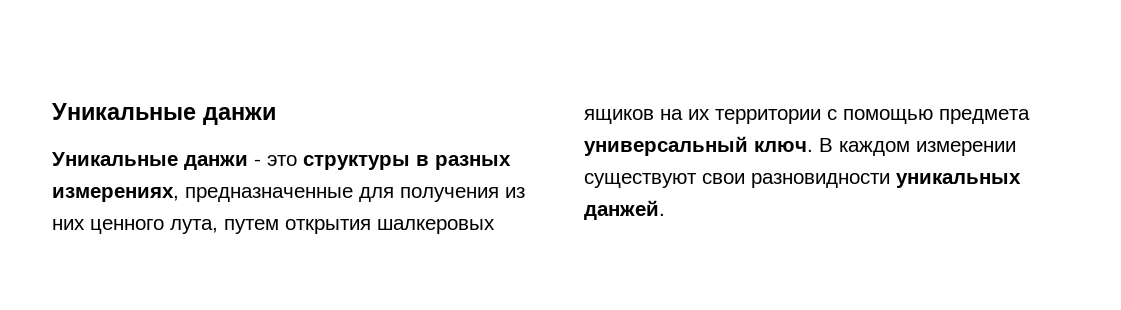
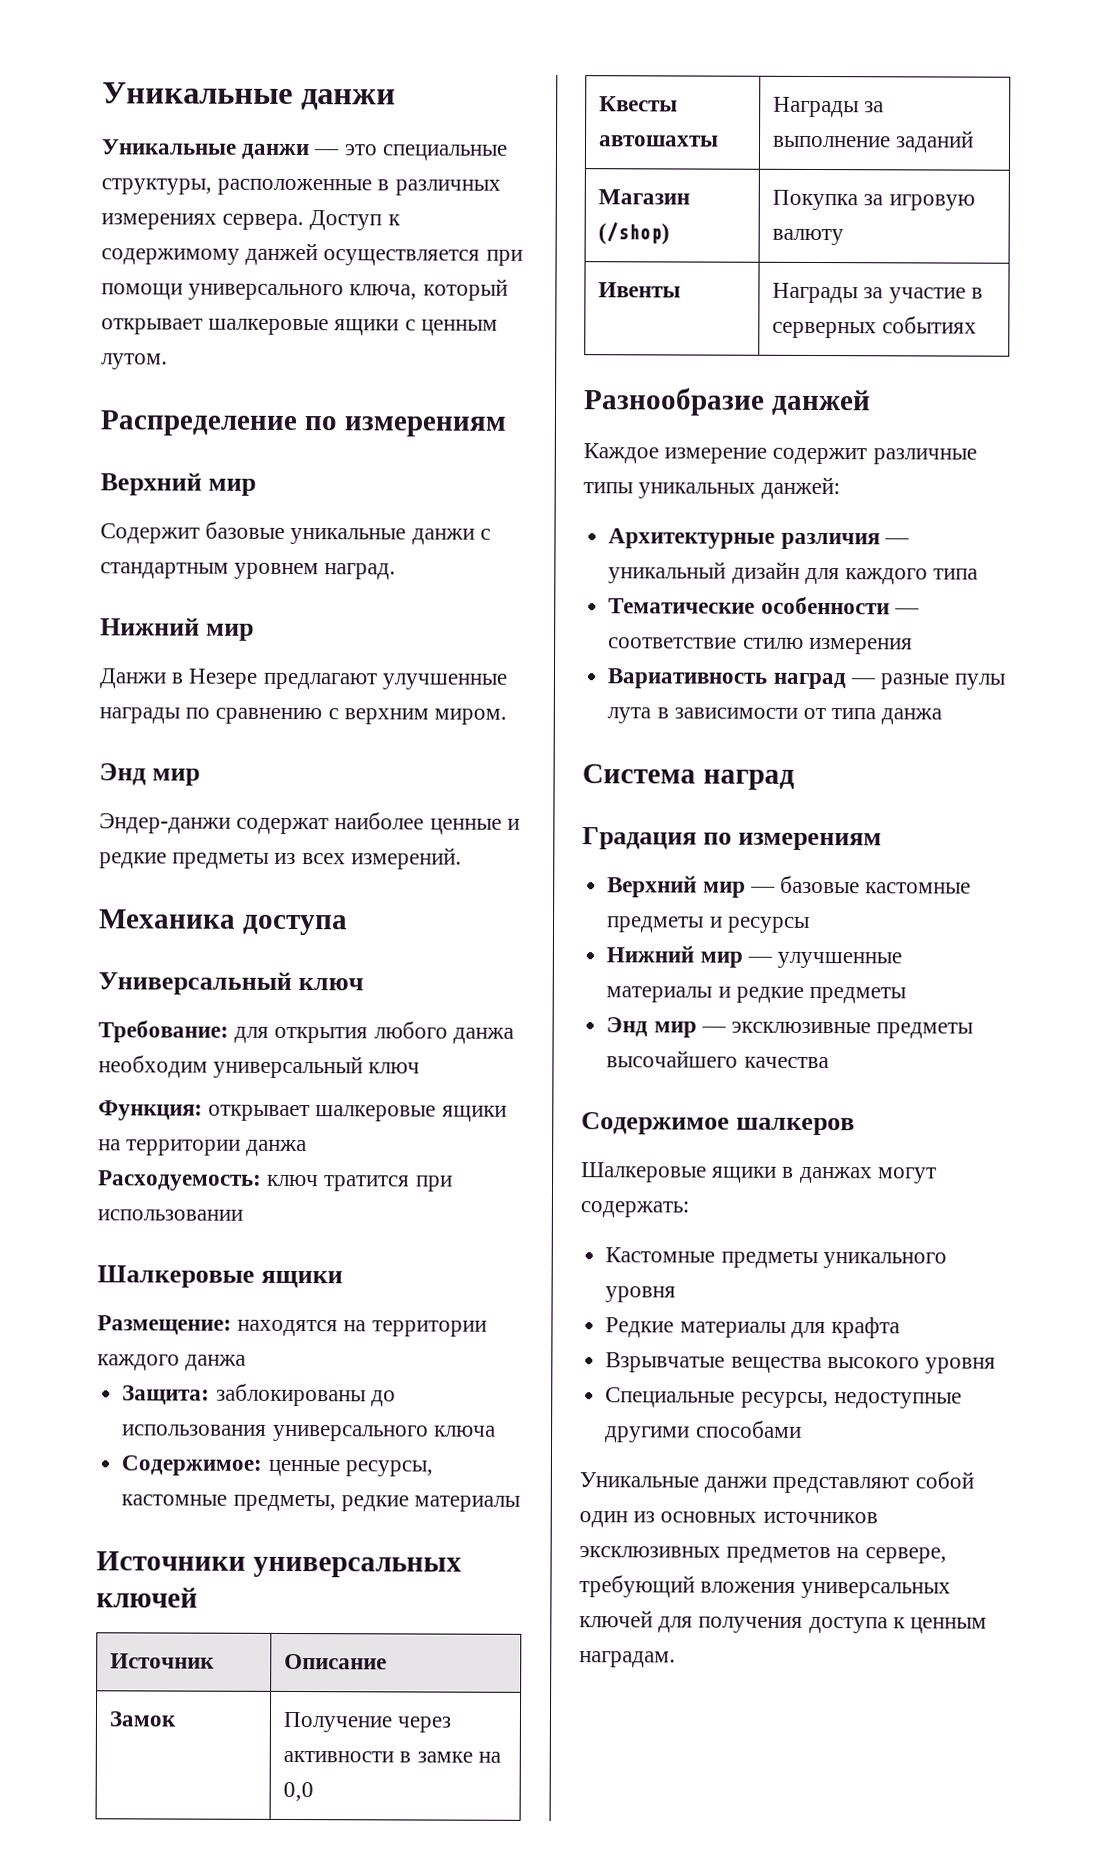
[254,155,511,170] [52,187,525,202] [52,219,495,234] [584,109,1030,124] [584,136,1016,156] [584,173,1021,188] [584,200,665,220] - это структуры в разных измерениях, предназначенные для получения из них ценного лута, путем открытия шалкеровых ящиков на их территории с помощью предмета универсальный ключ. В каждом измерении существуют свои разновидности уникальных данжей. -> [313,144,508,161] [101,178,501,196] [101,210,401,231] [101,242,523,266] [101,278,508,301] [101,318,498,336] [101,353,168,370] [100,410,506,437] [100,472,257,496] [100,521,491,545] [100,562,397,580] [100,617,255,641] [99,668,507,690] [99,707,508,725] [99,763,201,786] [99,812,520,835] [99,847,462,870] [98,909,348,936] [98,971,365,995] [98,1020,514,1044] [98,1055,421,1079] [98,1100,507,1122] [98,1139,308,1157] [97,1170,453,1192] [97,1209,243,1221] [97,1265,344,1289] [97,1315,487,1337] [97,1354,247,1371] [122,1383,396,1407] [122,1424,496,1442] [121,1455,433,1477] [121,1494,520,1512] [96,1551,462,1578] [96,1587,198,1608] [110,1653,216,1669] [284,1653,388,1670] [109,1711,177,1727] [283,1711,452,1733] [283,1750,501,1763] [283,1781,315,1802] [599,96,679,112] [599,135,720,147] [773,96,885,118] [773,130,975,153] [598,189,691,205] [598,222,671,245] [772,189,975,211] [772,228,845,246] [598,282,682,298] [772,282,983,304] [772,316,978,339] [583,387,871,416] [583,443,977,465] [583,476,841,500] [608,528,910,550] [608,561,979,585] [608,596,920,615] [608,637,913,655] [607,668,1006,690] [607,707,943,725] [582,764,795,790] [582,827,883,851] [607,875,972,898] [606,916,810,933] [606,945,902,969] [606,986,906,1004] [606,1017,974,1039] [606,1050,829,1069] [581,1112,856,1136] [581,1162,937,1184] [580,1201,689,1218] [605,1247,947,1269] [605,1286,677,1303] [605,1317,900,1339] [605,1352,996,1374] [605,1387,962,1409] [605,1420,802,1443] [579,1471,974,1494] [579,1511,878,1528] [579,1546,947,1564] [579,1575,952,1599] [579,1610,988,1634] [579,1651,676,1668] — это специальные структуры, расположенные в различных измерениях сервера. Доступ к содержимому данжей осуществляется при помощи универсального ключа, который открывает шалкеровые ящики с ценным лутом. // Распределение по измерениям // Верхний мир // Содержит базовые уникальные данжи с стандартным уровнем наград. // Нижний мир // Данжи в Незере предлагают улучшенные награды по сравнению с верхним миром. // Энд мир // Эндер-данжи содержат наиболее ценные и редкие предметы из всех измерений. // Механика доступа // Универсальный ключ // Требование: для открытия любого данжа необходим универсальный ключ // Функция: открывает шалкеровые ящики на территории данжа // Расходуемость: ключ тратится при использовании // Шалкеровые ящики // Размещение: находятся на территории каждого данжа // Защита: заблокированы до использования универсального ключа // Содержимое: ценные ресурсы, кастомные предметы, редкие материалы // Источники универсальных ключей // Источник | Описание // Замок | Получение через активности в замке на 0,0 // Квесты автошахты | Награды за выполнение заданий // Магазин (/shop) | Покупка за игровую валюту // Ивенты | Награды за участие в серверных событиях // Разнообразие данжей // Каждое измерение содержит различные типы уникальных данжей: // Архитектурные различия — уникальный дизайн для каждого типа // Тематические особенности — соответствие стилю измерения // Вариативность наград — разные пулы лута в зависимости от типа данжа // Система наград // Градация по измерениям // Верхний мир — базовые кастомные предметы и ресурсы // Нижний мир — улучшенные материалы и редкие предметы // Энд мир — эксклюзивные предметы высочайшего качества // Содержимое шалкеров // Шалкеровые ящики в данжах могут содержать: // Кастомные предметы уникального уровня // Редкие материалы для крафта // Взрывчатые вещества высокого уровня // Специальные ресурсы, недоступные другими способами // Уникальные данжи представляют собой один из основных источников эксклюзивных предметов на сервере, требующий вложения универсальных ключей для получения доступа к ценным наградам.

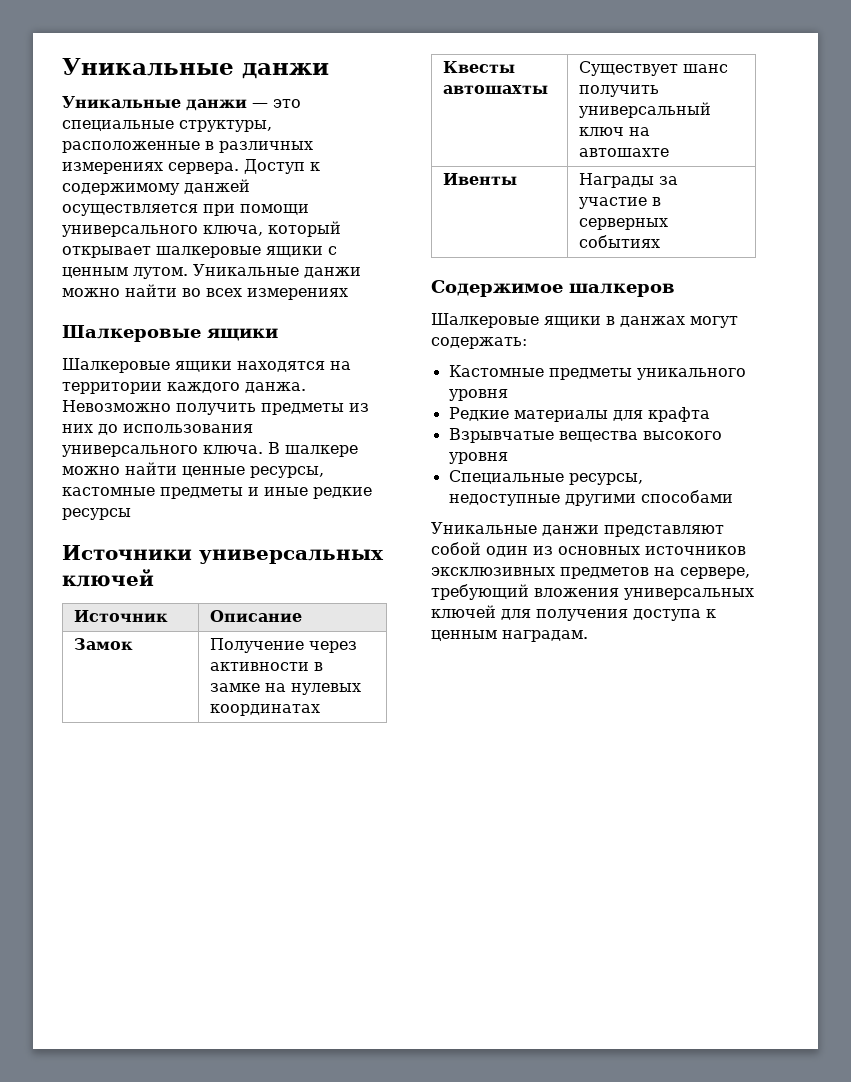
[100,410,506,437] [100,472,257,496] [100,521,491,545] [100,562,397,580] [100,617,255,641] [99,668,507,690] [99,707,508,725] [99,763,201,786] [99,812,520,835] [99,847,462,870] [98,909,348,936] [98,971,365,995] [98,1020,514,1044] [98,1055,421,1079] [98,1100,507,1122] [98,1139,308,1157] [97,1170,453,1192] [97,1209,243,1221] // Распределение по измерениям // Верхний мир // Содержит базовые уникальные данжи с стандартным уровнем наград. // Нижний мир // Данжи в Незере предлагают улучшенные награды по сравнению с верхним миром. // Энд мир // Эндер-данжи содержат наиболее ценные и редкие предметы из всех измерений. // Механика доступа // Универсальный ключ // Требование: для открытия любого данжа необходим универсальный ключ // Функция: открывает шалкеровые ящики на территории данжа // Расходуемость: ключ тратится при использовании -> [193,264,361,278] [62,284,348,300] Уникальные данжи можно найти во всех измерениях
[97,1315,232,1335] Размещение: -> [62,358,232,373] Шалкеровые ящики
[185,1354,247,1371] [122,1383,396,1407] [122,1424,496,1442] [121,1455,433,1477] [121,1494,520,1512] данжа // Защита: заблокированы до использования универсального ключа // Содержимое: ценные ресурсы, кастомные предметы, редкие материалы -> [245,382,306,393] [62,400,369,415] [62,424,253,435] [62,442,358,457] [62,462,324,478] [62,487,372,499] [62,508,131,520] данжа. Невозможно получить предметы из них до использования универсального ключа. В шалкере можно найти ценные ресурсы, кастомные предметы и иные редкие ресурсы
[283,1781,315,1802] 0,0 -> [291,683,362,695] [210,704,321,716] нулевых координатах
[773,96,885,118] [773,130,975,153] [598,189,691,205] [598,222,671,245] [772,189,975,211] [772,228,845,246] Награды за выполнение заданий // Магазин (/shop) | Покупка за игровую валюту -> [579,61,729,76] [579,85,660,97] [579,102,712,118] [579,127,651,136] [579,148,670,157] Существует шанс получить универсальный ключ на автошахте
[583,387,871,416] [583,443,977,465] [583,476,841,500] [608,528,910,550] [608,561,979,585] [608,596,920,615] [608,637,913,655] [607,668,1006,690] [607,707,943,725] [582,764,795,790] [582,827,883,851] [607,875,972,898] [606,916,810,933] [606,945,902,969] [606,986,906,1004] [606,1017,974,1039] [606,1050,829,1069] // Разнообразие данжей // Каждое измерение содержит различные типы уникальных данжей: // Архитектурные различия — уникальный дизайн для каждого типа // Тематические особенности — соответствие стилю измерения // Вариативность наград — разные пулы лута в зависимости от типа данжа // Система наград // Градация по измерениям // Верхний мир — базовые кастомные предметы и ресурсы // Нижний мир — улучшенные материалы и редкие предметы // Энд мир — эксклюзивные предметы высочайшего качества -> (661, 241) none

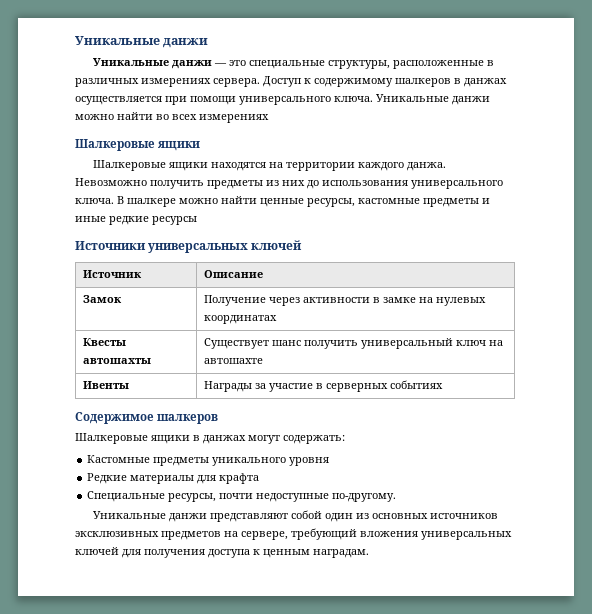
[184,179,250,194] данжей -> [395,78,507,87] шалкеров в данжах
[203,221,341,237] [62,246,337,258] [62,267,188,279] ключа, который открывает шалкеровые ящики с ценным лутом. -> [334,96,373,102] ключа.
[448,428,722,443] [448,452,508,464] // Взрывчатые вещества высокого уровня -> (260, 478) none
[448,490,733,506] недоступные другими способами -> [219,493,397,502] почти недоступные по-другому.

